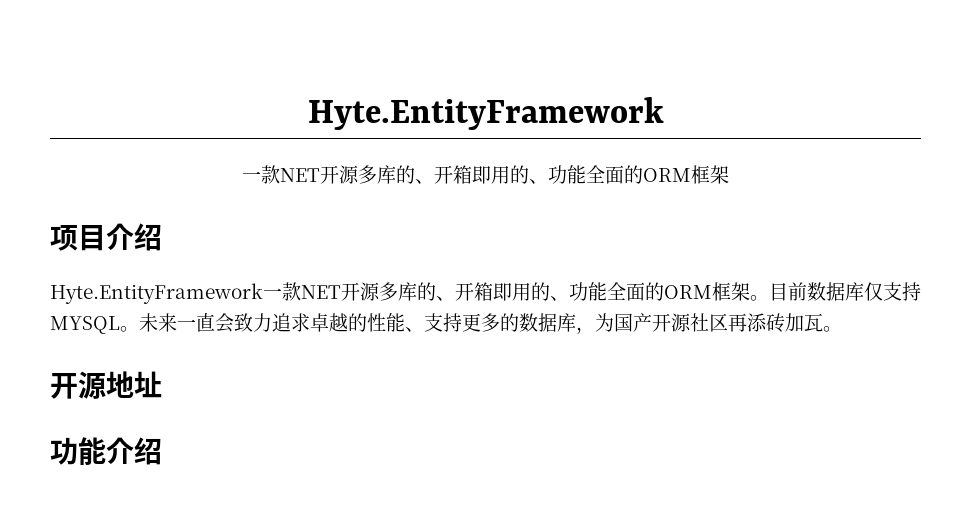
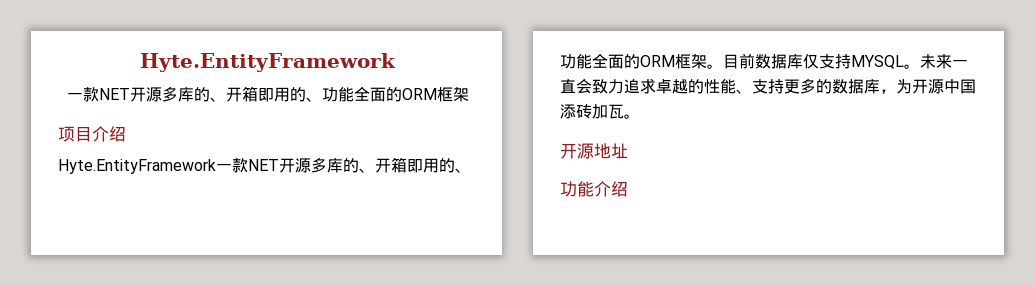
[614,313,747,332] 国产开源社区再 -> [912,79,976,94] 开源中国

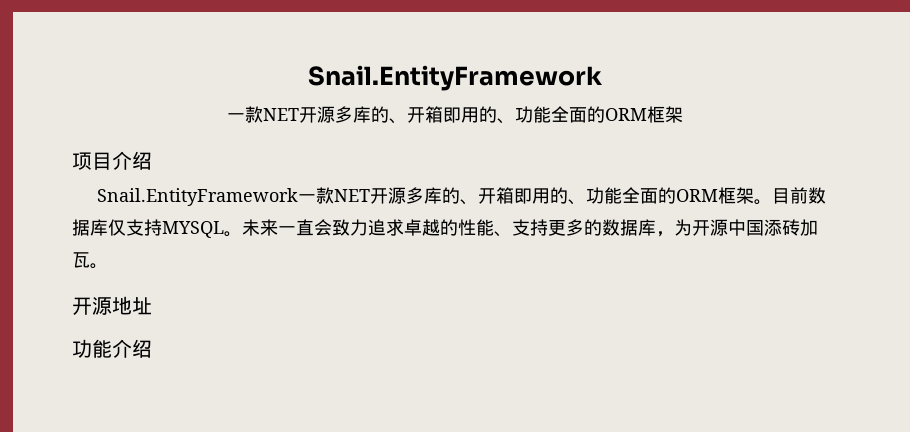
[140,53,396,72] Hyte.EntityFramework -> [308,65,602,91] Snail.EntityFramework
[58,159,216,174] Hyte.EntityFramework -> [97,188,299,206] Snail.EntityFramework

